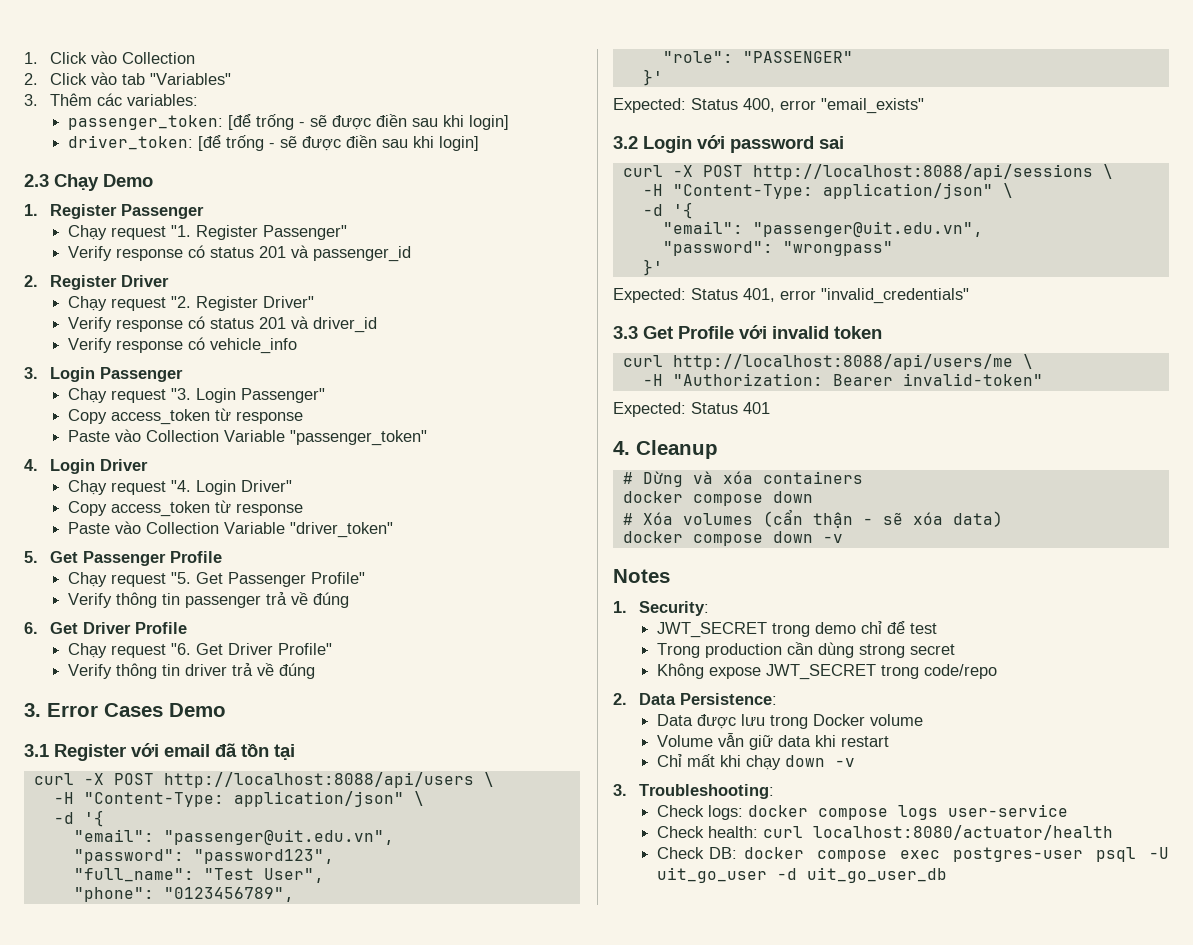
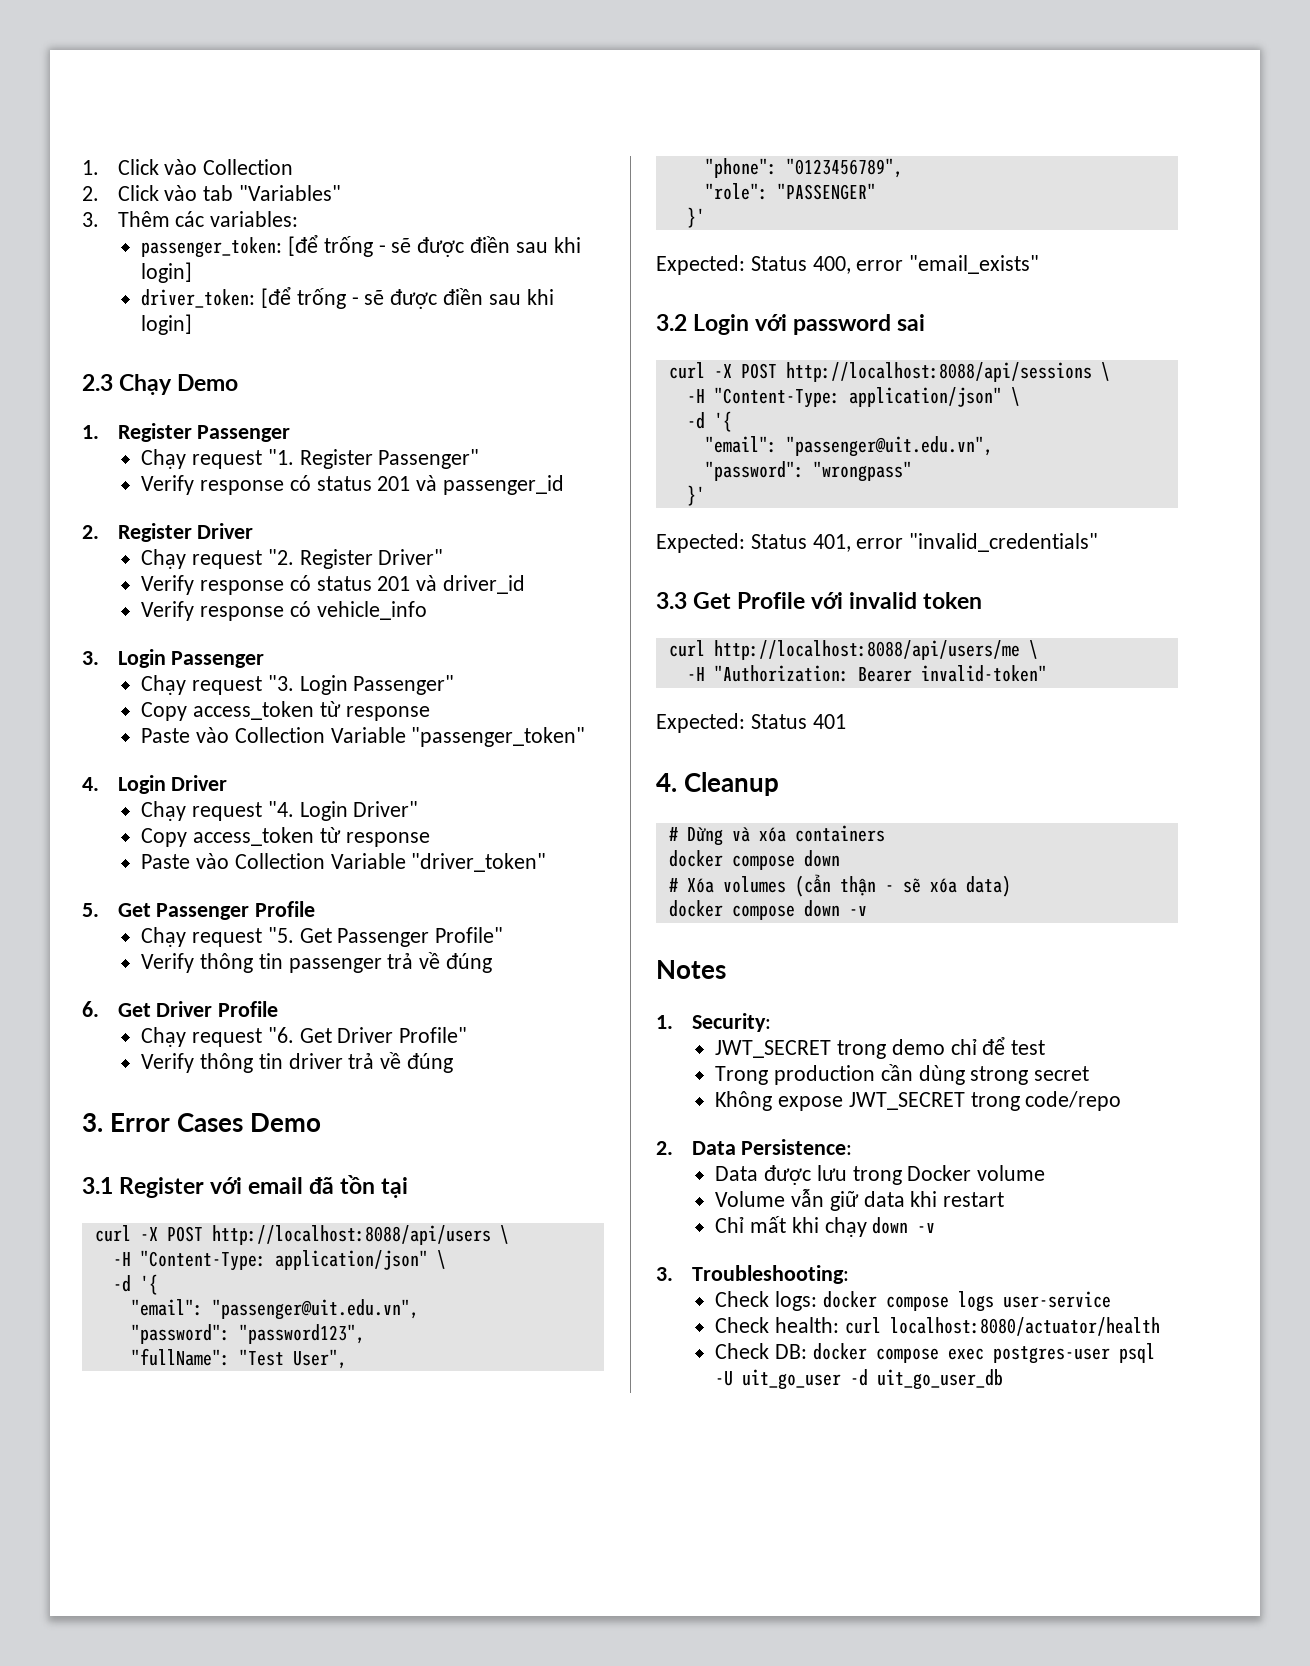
[73,868,194,882] "full_name": -> [130,1348,230,1366] "fullName":

